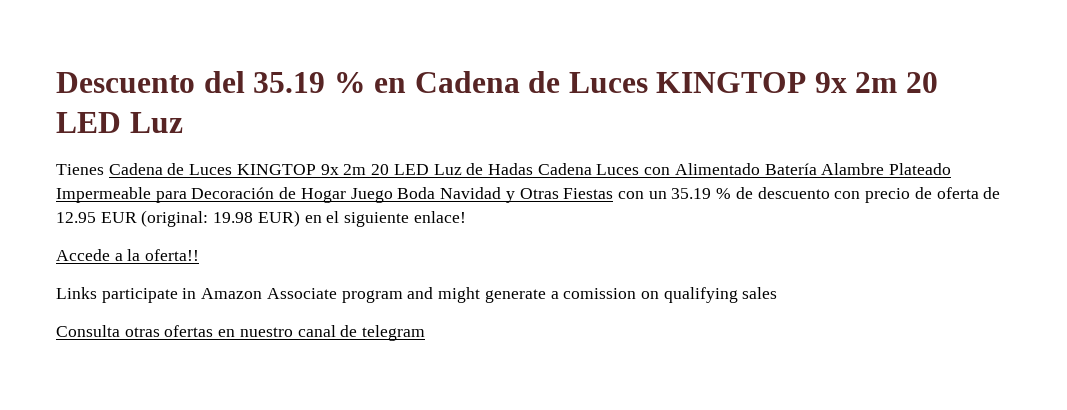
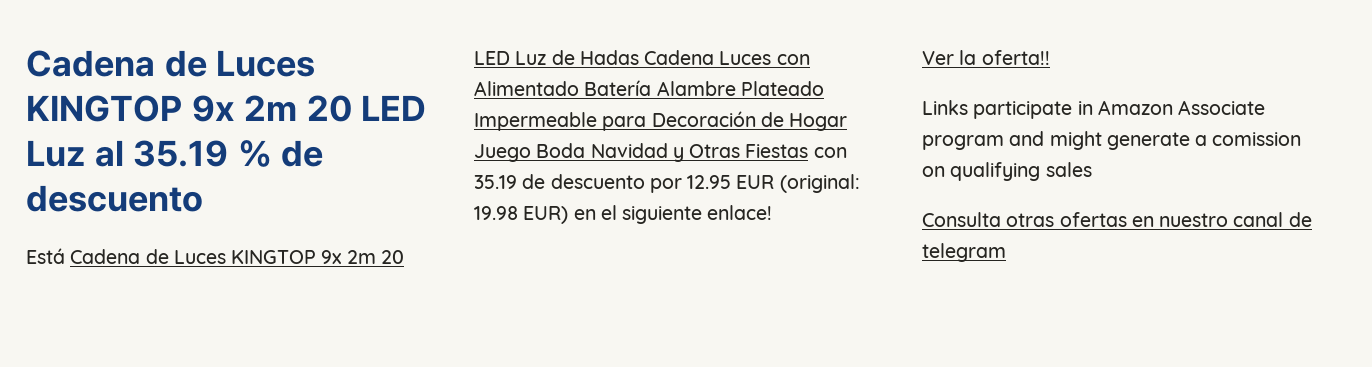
[56,71,938,93] [56,112,183,133] [56,164,104,175] Descuento del 35.19 % en Cadena de Luces KINGTOP 9x 2m 20 LED Luz // Tienes -> [26,50,316,77] [26,95,427,122] [26,140,324,167] [26,185,203,212] [26,248,65,264] Cadena de Luces KINGTOP 9x 2m 20 LED Luz al 35.19 % de descuento // Está
[648,187,1001,203] un 35.19 % de descuento con precio de oferta de -> [474,174,682,193] 35.19 de descuento por
[56,249,123,261] Accede a -> [922,51,954,65] Ver

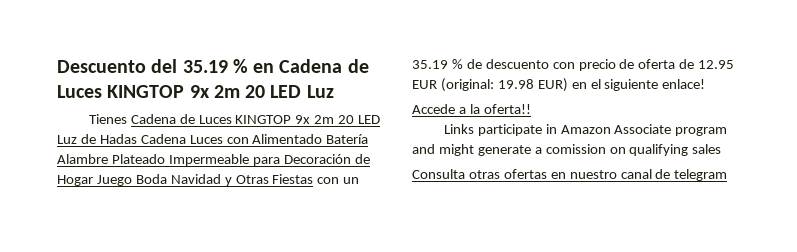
[26,50,316,77] [26,95,427,122] [26,140,324,167] [26,185,203,212] [26,248,65,264] Cadena de Luces KINGTOP 9x 2m 20 LED Luz al 35.19 % de descuento // Está -> [57,59,369,73] [57,85,334,98] [88,114,127,124] Descuento del 35.19 % en Cadena de Luces KINGTOP 9x 2m 20 LED Luz // Tienes
[474,174,682,193] 35.19 de descuento por -> [343,177,360,184] [412,59,695,71] un 35.19 % de descuento con precio de oferta de
[922,51,954,65] Ver -> [412,104,466,114] Accede a

